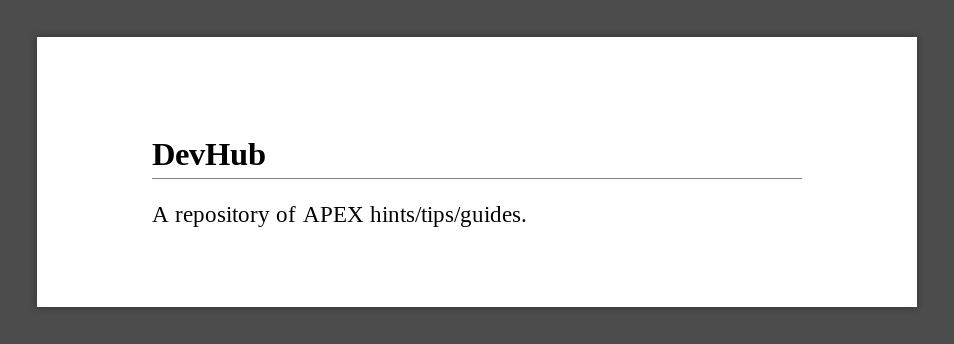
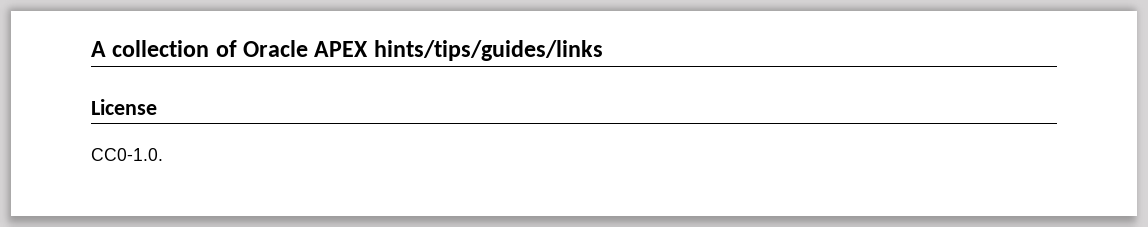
[152,143,266,165] [152,206,527,227] DevHub // A repository of APEX hints/tips/guides. -> [91,40,603,61] [91,99,157,115] [91,148,163,161] A collection of Oracle APEX hints/tips/guides/links // License // CC0-1.0.

